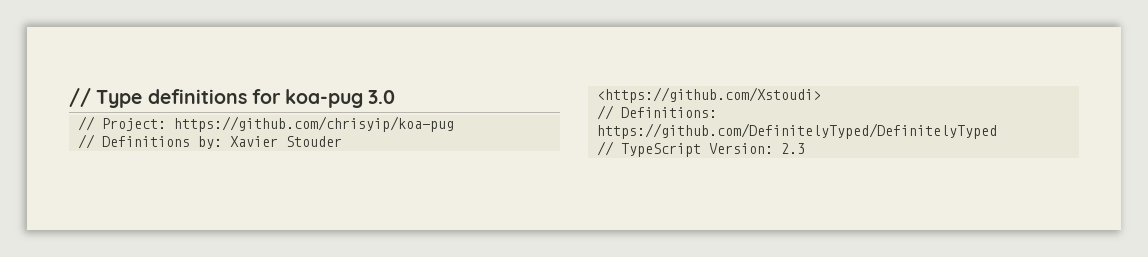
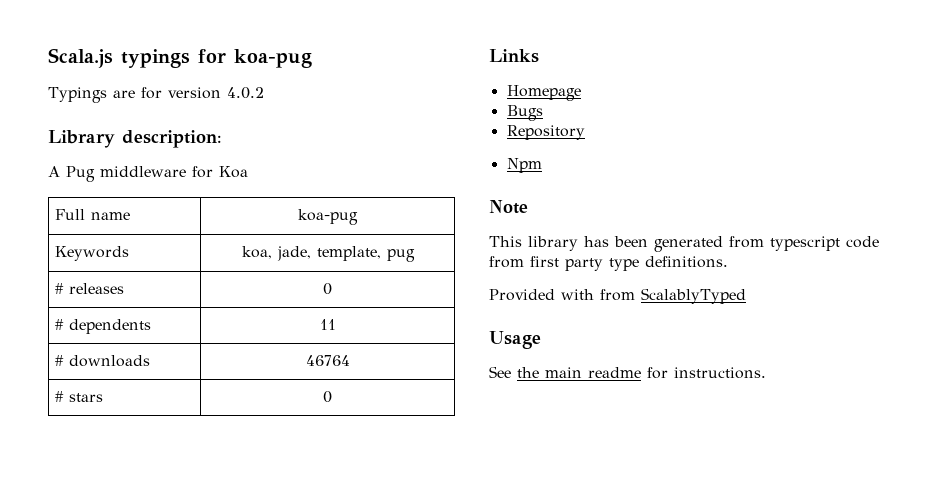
[69,88,247,108] // Type definitions -> [48,48,190,68] Scala.js typings
[368,90,396,104] [78,116,455,132] [78,134,343,149] [597,87,822,103] [597,105,718,120] [597,123,998,139] [597,141,806,157] 3.0 // // Project: https://github.com/chrisyip/koa-pug // // Definitions by: Xavier Stouder <https://github.com/Xstoudi> // // Definitions: https://github.com/DefinitelyTyped/DefinitelyTyped // // TypeScript Version: 2.3 -> [48,87,264,103] [48,130,222,148] [48,166,248,182] [55,209,131,220] [298,209,358,225] [55,246,130,261] [241,246,415,262] [55,283,125,294] [323,283,332,295] [55,319,152,334] [319,319,336,330] [55,355,151,367] [305,355,350,366] [55,391,104,402] [323,391,332,403] [489,49,539,63] [506,85,581,101] [506,105,543,121] [506,125,585,140] [506,158,542,173] [489,200,528,214] [489,236,879,252] [489,256,728,271] [489,288,746,304] [489,331,541,349] [489,366,766,379] // Typings are for version 4.0.2 // Library description: // A Pug middleware for Koa // Full name | koa-pug // Keywords | koa, jade, template, pug // # releases | 0 // # dependents | 11 // # downloads | 46764 // # stars | 0 // Links // Homepage // Bugs // Repository // Npm // Note // This library has been generated from typescript code from first party type definitions. // Provided with from ScalablyTyped // Usage // See the main readme for instructions.

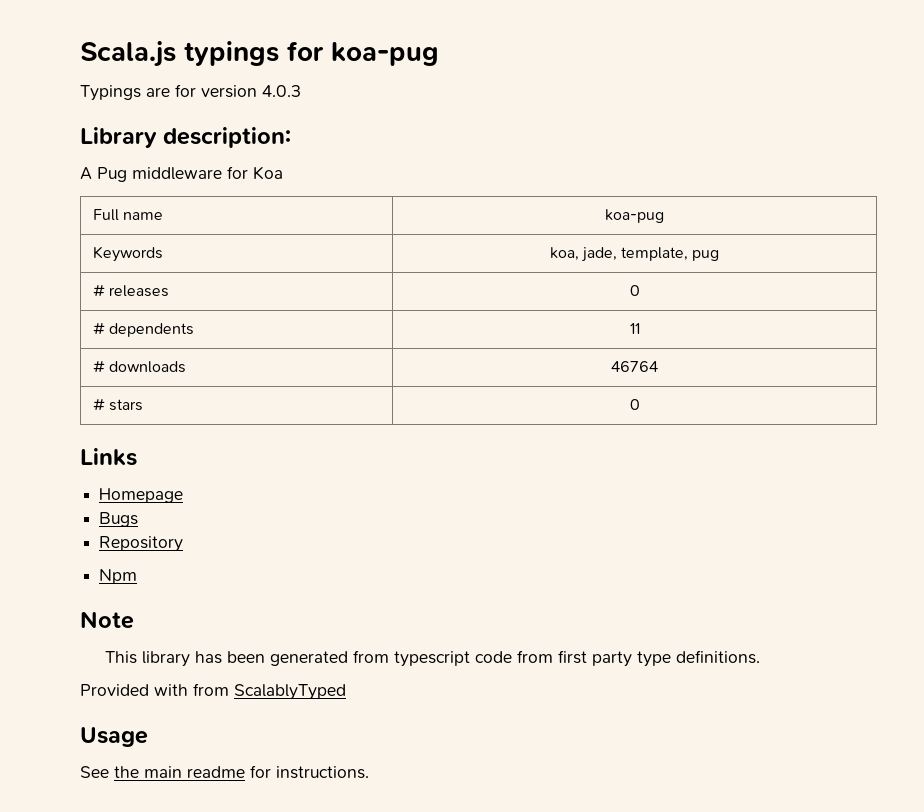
[226,87,264,99] 4.0.2 -> [262,85,301,97] 4.0.3

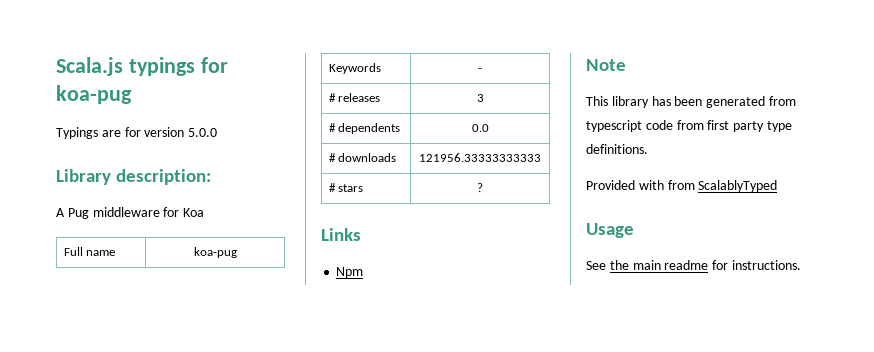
[262,85,301,97] 4.0.3 -> [188,128,218,137] 5.0.0
[549,247,720,262] koa, jade, template, pug -> [478,68,482,72] -
[629,285,640,296] 0 -> [476,94,484,102] 3
[629,323,640,334] 11 -> [471,124,489,132] 0.0
[611,361,658,372] 46764 -> [419,153,541,162] 121956.33333333333
[629,399,640,410] 0 -> [477,183,483,192] ?
[99,488,184,503] [99,512,139,527] [99,536,184,552] // Homepage // Bugs // Repository -> (361, 234) none

